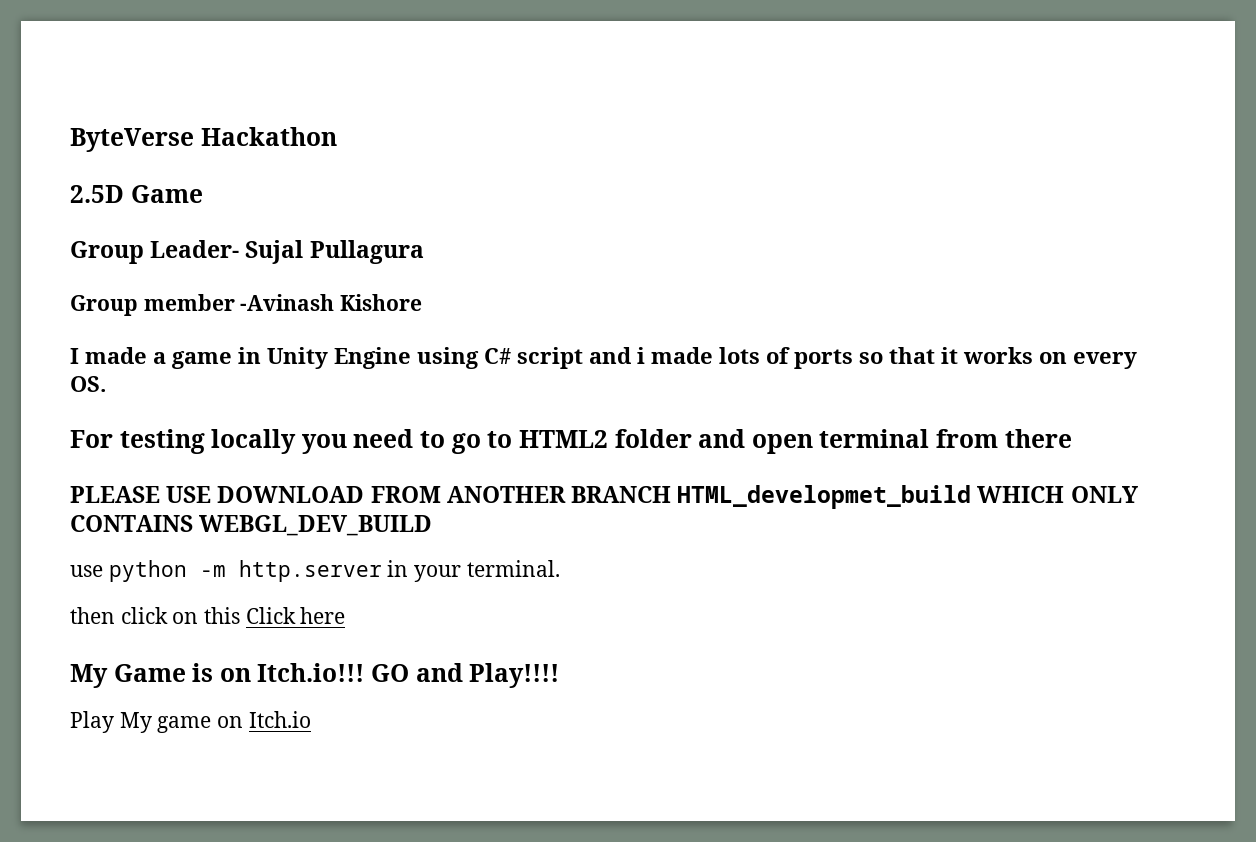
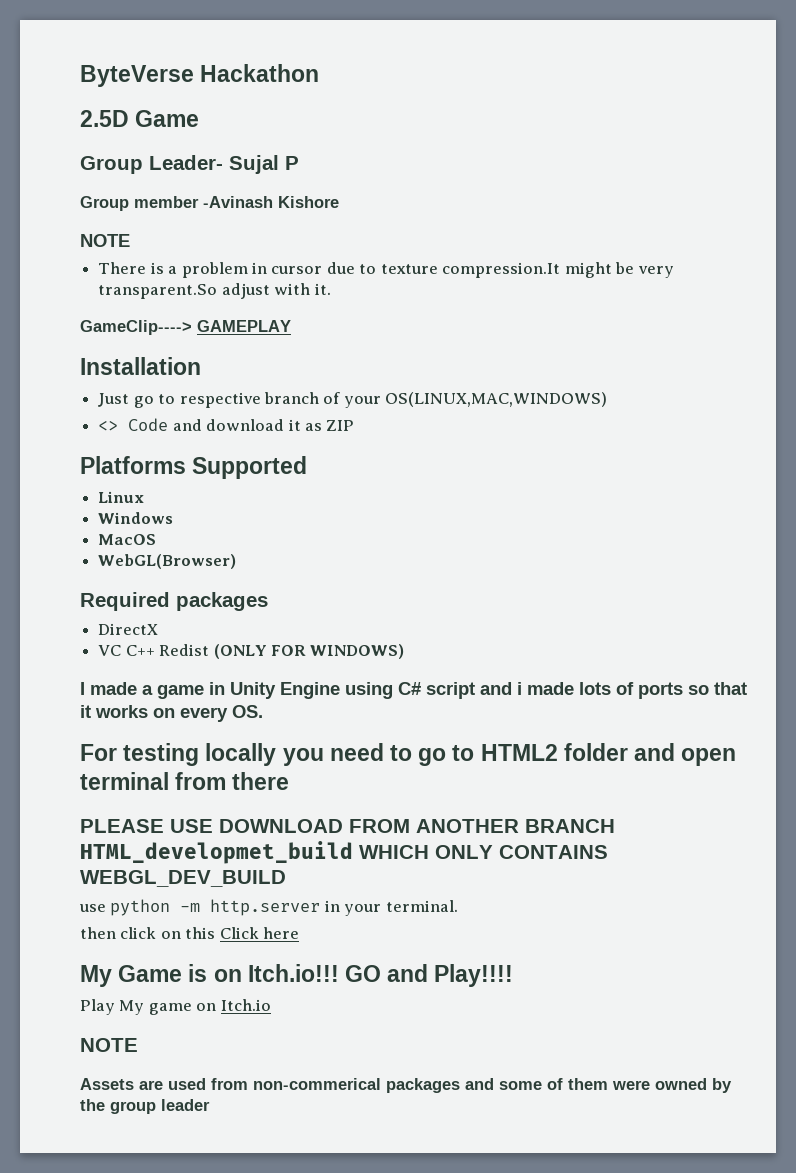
[309,240,424,264] Pullagura -> [285,156,299,170] P
(423, 302) none -> [80,234,130,247] [98,262,674,278] [98,283,331,299] [80,320,291,335] [80,357,201,375] [98,392,608,408] [98,418,355,431] [80,456,308,479] [98,491,145,503] [98,512,174,524] [98,534,157,545] [98,554,237,569] [80,592,268,611] [98,623,159,635] [98,644,405,659] // NOTE // There is a problem in cursor due to texture compression.It might be very transparent.So adjust with it. // GameClip----> GAMEPLAY // Installation // Just go to respective branch of your OS(LINUX,MAC,WINDOWS) // <> Code and download it as ZIP // Platforms Supported // Linux // Windows // MacOS // WebGL(Browser) // Required packages // DirectX // VC C++ Redist (ONLY FOR WINDOWS)
(311, 719) none -> [80,1038,138,1052] [80,1078,732,1093] [80,1099,210,1114] // NOTE // Assets are used from non-commerical packages and some of them were owned by the group leader

